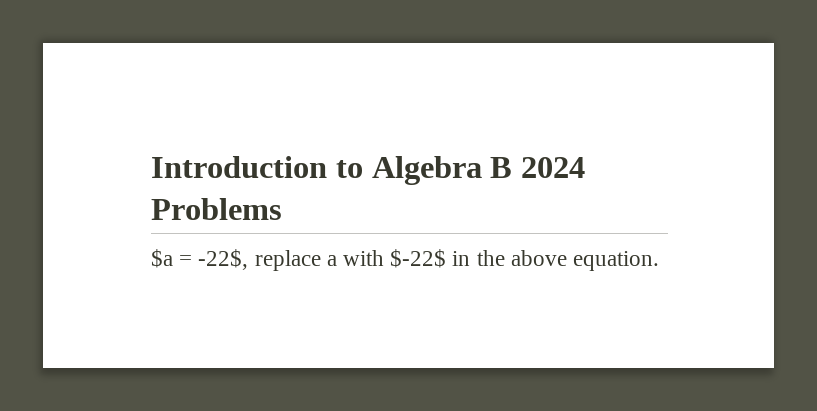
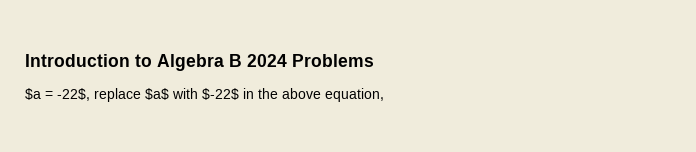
[326,255,337,266] a -> [145,88,169,100] $a$
[573,251,660,271] equation. -> [325,88,384,102] equation,

